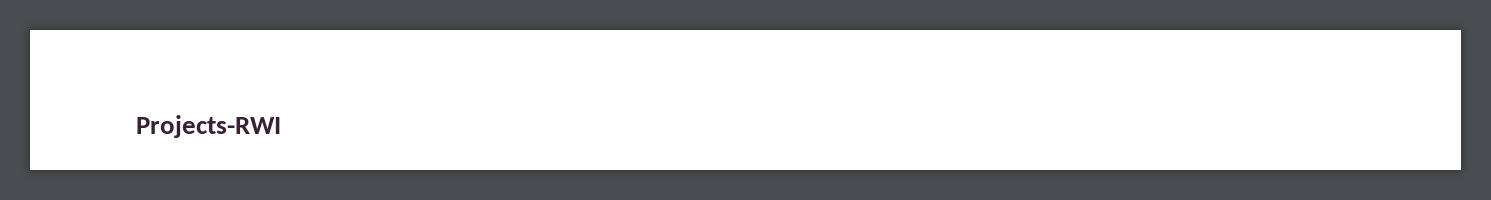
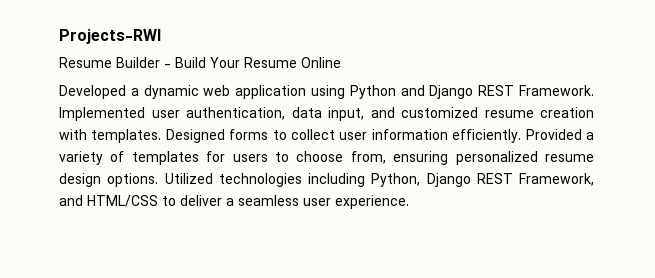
(281, 126) none -> [59,57,341,68] [59,85,594,99] [59,107,594,121] [59,129,594,143] [59,151,594,165] [59,173,594,187] [59,195,409,209] // Resume Builder - Build Your Resume Online // Developed a dynamic web application using Python and Django REST Framework. Implemented user authentication, data input, and customized resume creation with templates. Designed forms to collect user information efficiently. Provided a variety of templates for users to choose from, ensuring personalized resume design options. Utilized technologies including Python, Django REST Framework, and HTML/CSS to deliver a seamless user experience.

